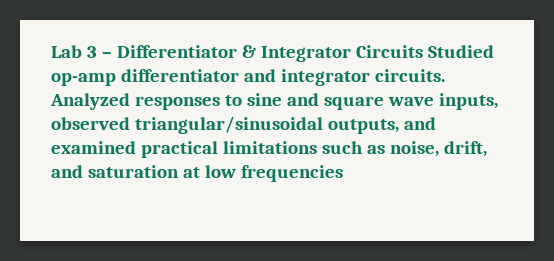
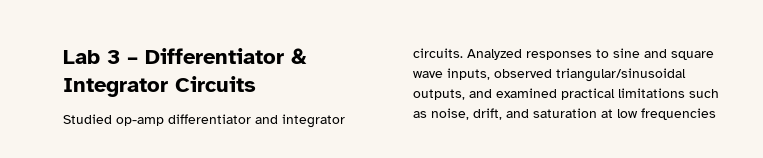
(423, 51) none -> (256, 84) //

